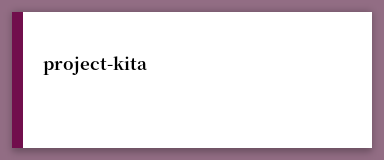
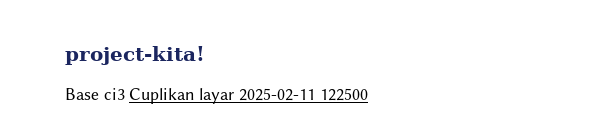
[43,56,147,75] project-kita -> [65,46,205,65] [65,88,368,104] project-kita! // Base ci3 Cuplikan layar 2025-02-11 122500

